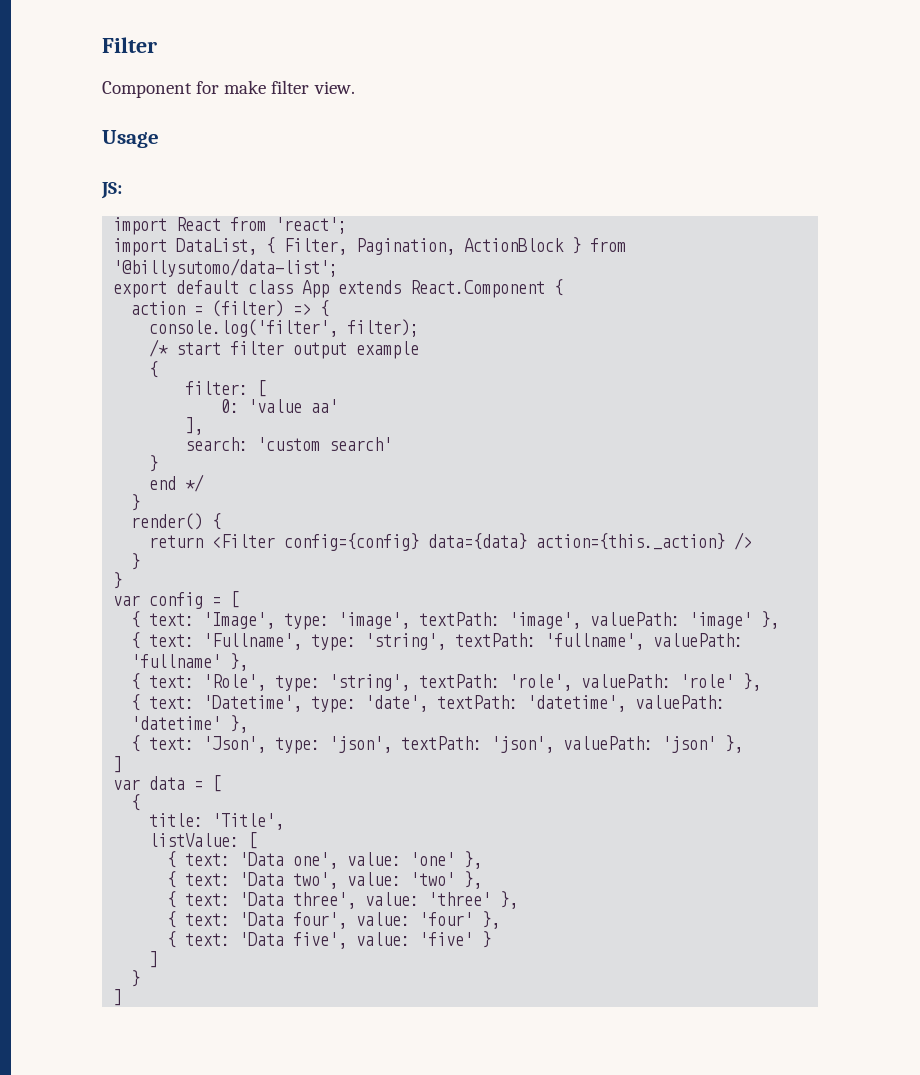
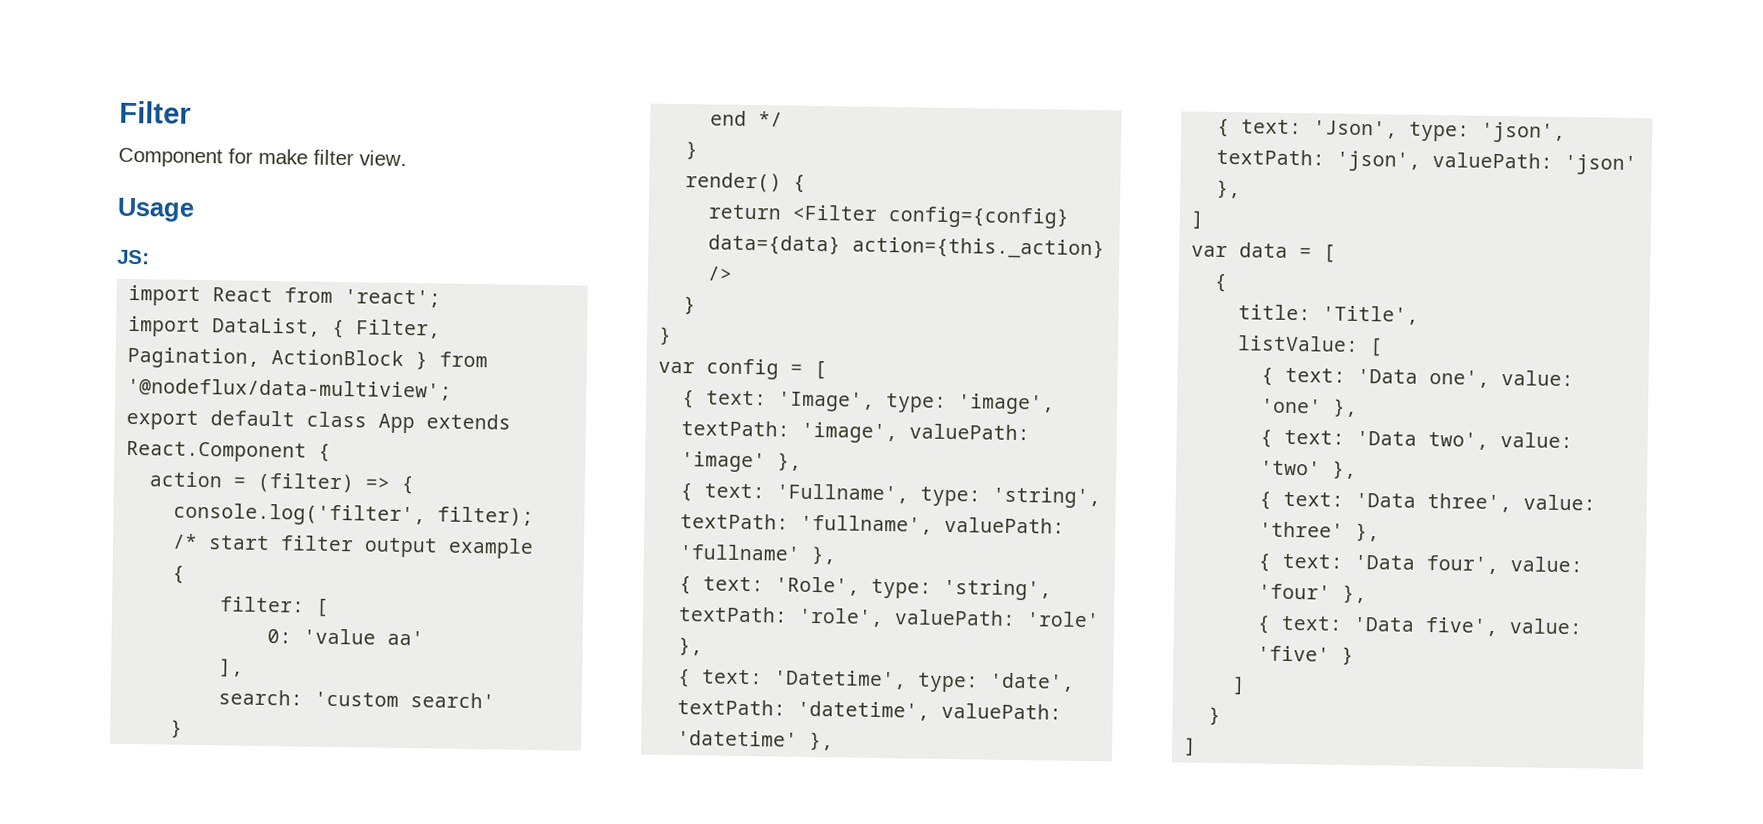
[113,258,339,277] '@billysutomo/data-list'; -> [127,377,453,401] '@nodeflux/data-multiview';

